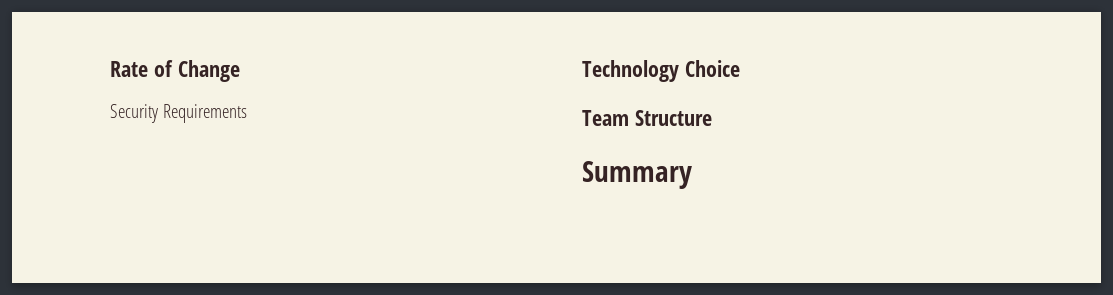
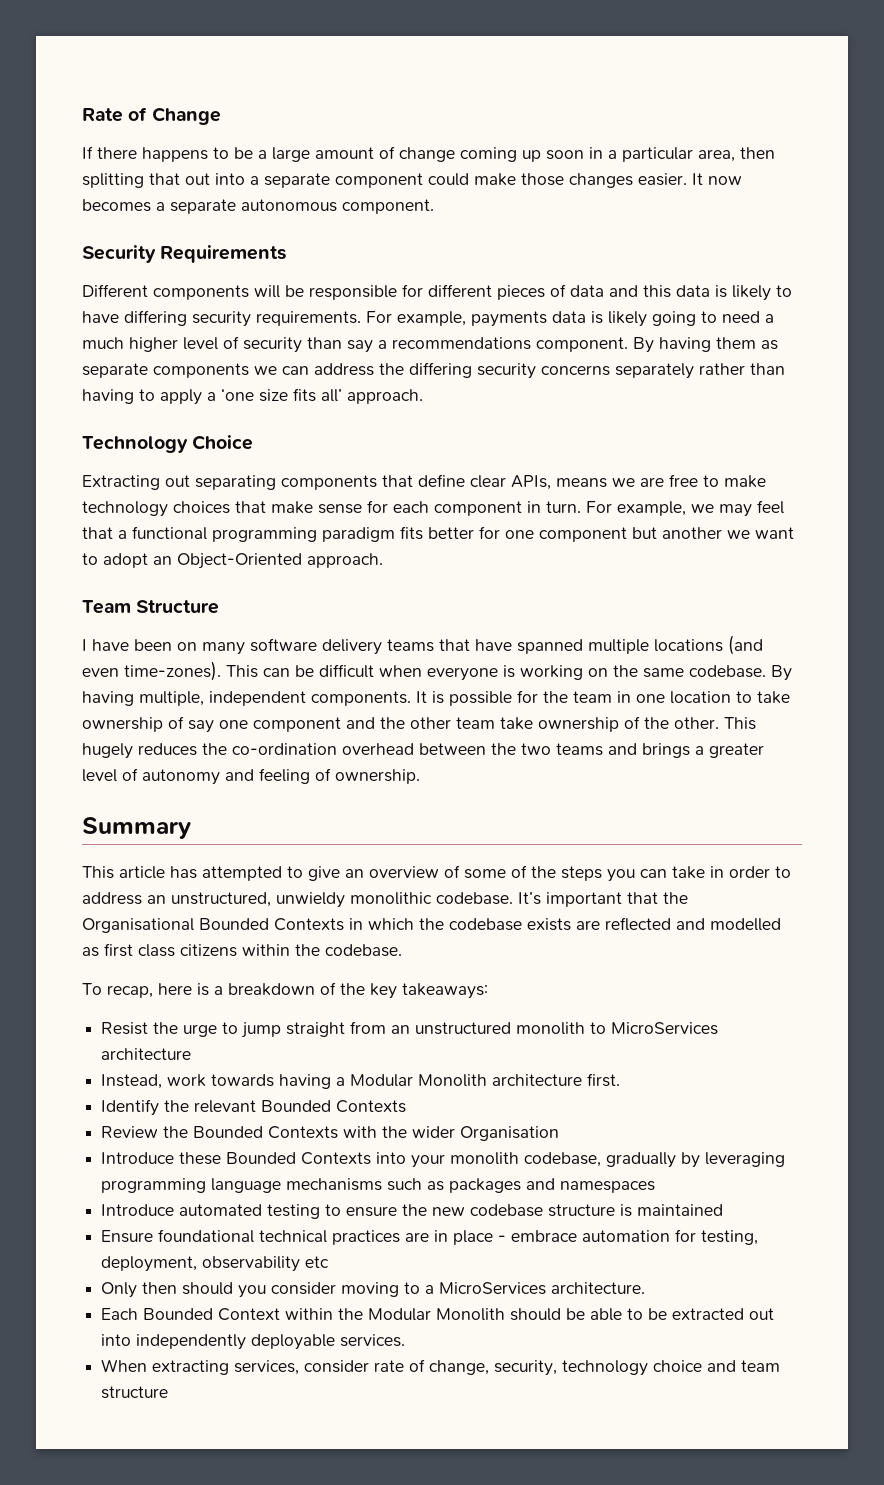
[110,104,247,123] [582,60,740,82] [582,110,712,126] [582,161,692,189] Security Requirements // Technology Choice // Team Structure // Summary -> [82,146,775,162] [82,173,742,188] [82,199,434,214] [82,245,287,263] [82,284,792,301] [82,310,774,327] [82,336,778,353] [82,362,785,379] [82,388,423,405] [82,435,254,453] [82,474,766,490] [82,500,784,517] [82,526,794,542] [82,553,383,569] [82,600,220,614] [82,635,763,655] [82,661,792,681] [82,690,790,706] [82,716,756,733] [82,743,764,759] [82,768,420,785] [82,817,191,839] [82,865,791,882] [82,892,688,908] [82,917,781,933] [82,943,402,957] [82,982,488,999] [101,1021,719,1038] [101,1048,192,1060] [101,1073,621,1089] [101,1099,407,1116] [101,1126,560,1141] [101,1152,786,1168] [101,1178,656,1193] [101,1204,724,1219] [101,1229,759,1245] [101,1256,330,1272] [101,1282,646,1298] [101,1308,775,1321] [101,1334,406,1350] [101,1359,781,1376] [101,1386,169,1399] If there happens to be a large amount of change coming up soon in a particular area, then splitting that out into a separate component could make those changes easier. It now becomes a separate autonomous component. // Security Requirements // Different components will be responsible for different pieces of data and this data is likely to have differing security requirements. For example, payments data is likely going to need a much higher level of security than say a recommendations component. By having them as separate components we can address the differing security concerns separately rather than having to apply a ‘one size fits all’ approach. // Technology Choice // Extracting out separating components that define clear APIs, means we are free to make technology choices that make sense for each component in turn. For example, we may feel that a functional programming paradigm fits better for one component but another we want to adopt an Object-Oriented approach. // Team Structure // I have been on many software delivery teams that have spanned multiple locations (and even time-zones). This can be difficult when everyone is working on the same codebase. By having multiple, independent components. It is possible for the team in one location to take ownership of say one component and the other team take ownership of the other. This hugely reduces the co-ordination overhead between the two teams and brings a greater level of autonomy and feeling of ownership. // Summary // This article has attempted to give an overview of some of the steps you can take in order to address an unstructured, unwieldy monolithic codebase. It’s important that the Organisational Bounded Contexts in which the codebase exists are reflected and modelled as first class citizens within the codebase. // To recap, here is a breakdown of the key takeaways: // Resist the urge to jump straight from an unstructured monolith to MicroServices architecture // Instead, work towards having a Modular Monolith architecture first. // Identify the relevant Bounded Contexts // Review the Bounded Contexts with the wider Organisation // Introduce these Bounded Contexts into your monolith codebase, gradually by leveraging programming language mechanisms such as packages and namespaces // Introduce automated testing to ensure the new codebase structure is maintained // Ensure foundational technical practices are in place - embrace automation for testing, deployment, observability etc // Only then should you consider moving to a MicroServices architecture. // Each Bounded Context within the Modular Monolith should be able to be extracted out into independently deployable services. // When extracting services, consider rate of change, security, technology choice and team structure

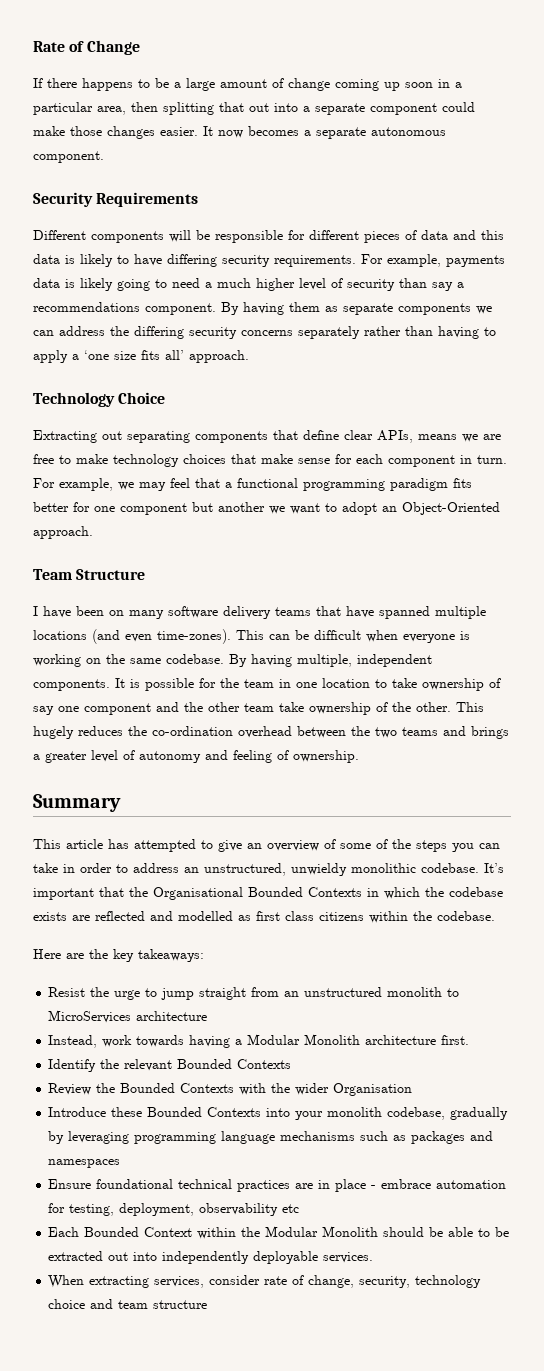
[82,982,336,998] To recap, here is a breakdown of -> [33,949,84,959] Here are
[101,1204,724,1219] // Introduce automated testing to ensure the new codebase structure is maintained -> (121, 1163) none
[101,1282,646,1298] // Only then should you consider moving to a MicroServices architecture. -> (300, 1208) none

